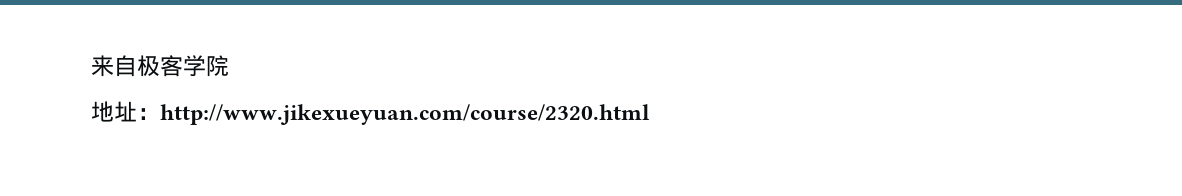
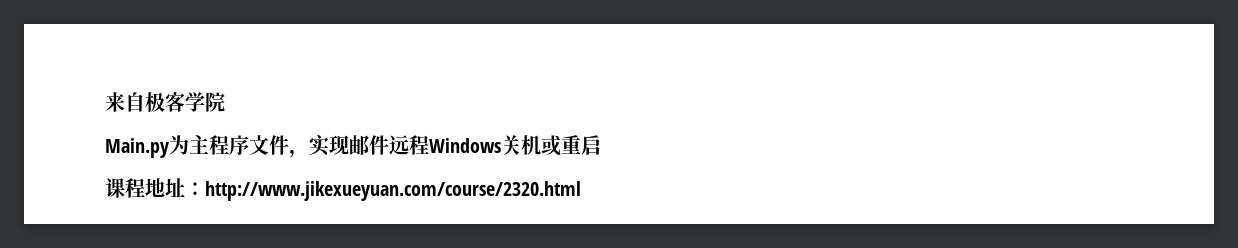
(229, 66) none -> [105,135,601,158] [105,178,145,198] Main.py为主程序文件，实现邮件远程Windows关机或重启 // 课程

